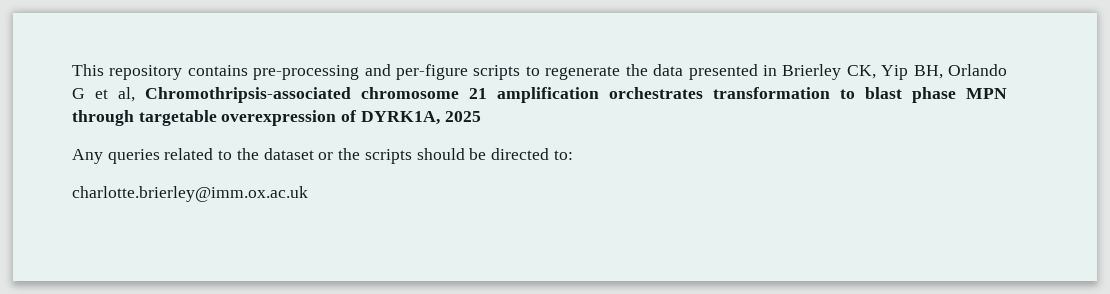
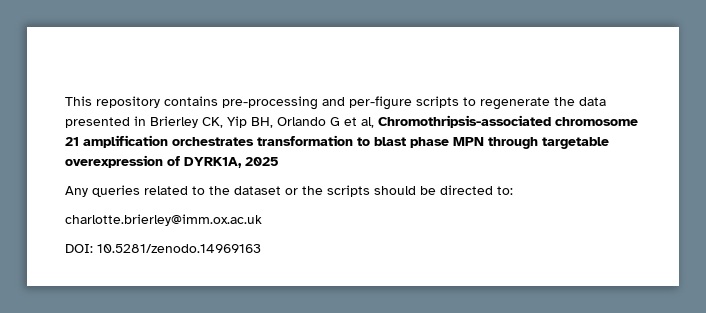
(308, 194) none -> [65,244,261,253] // DOI: 10.5281/zenodo.14969163

